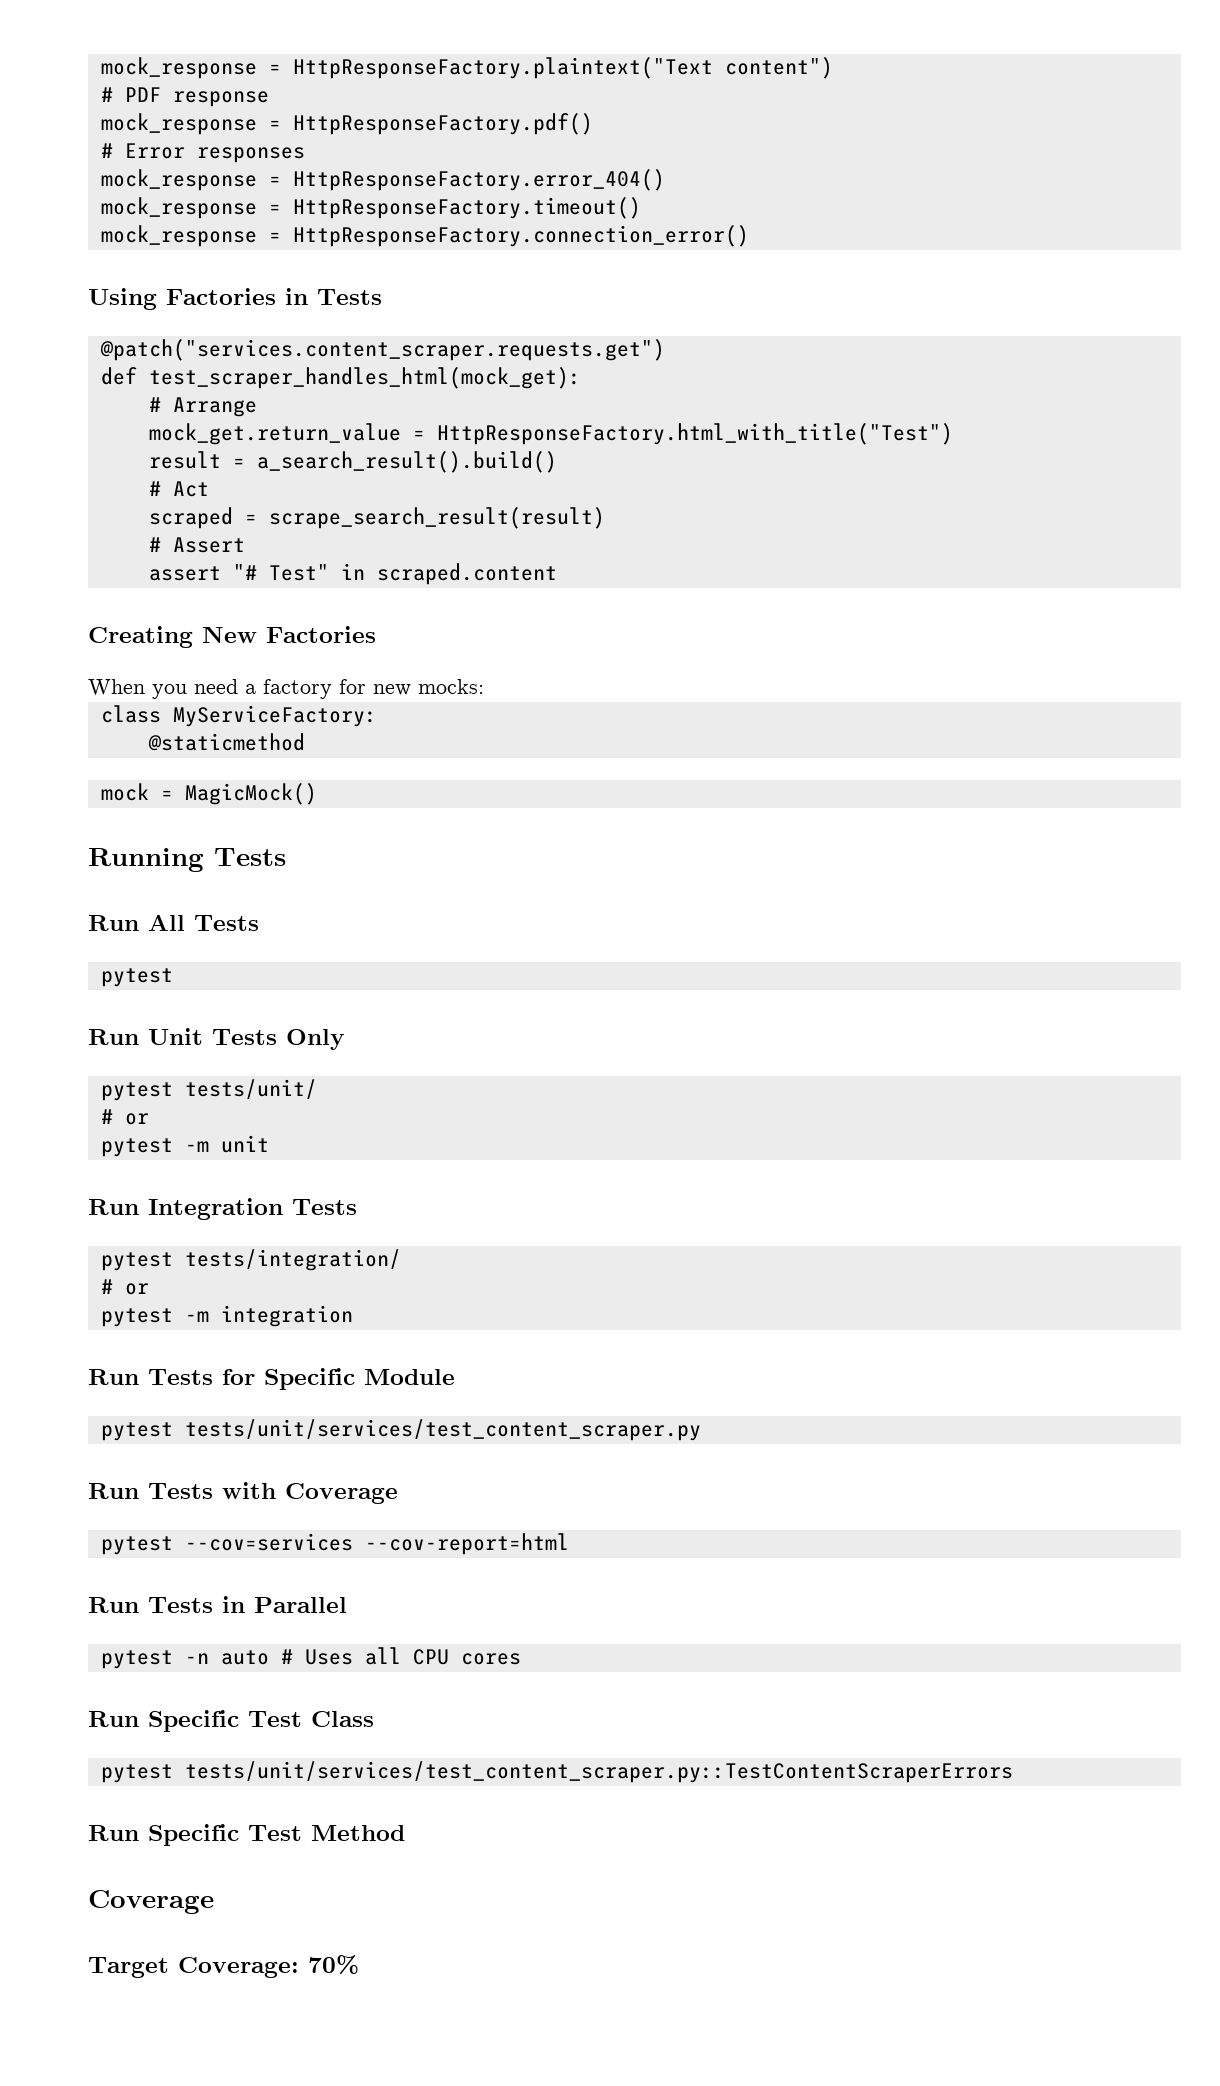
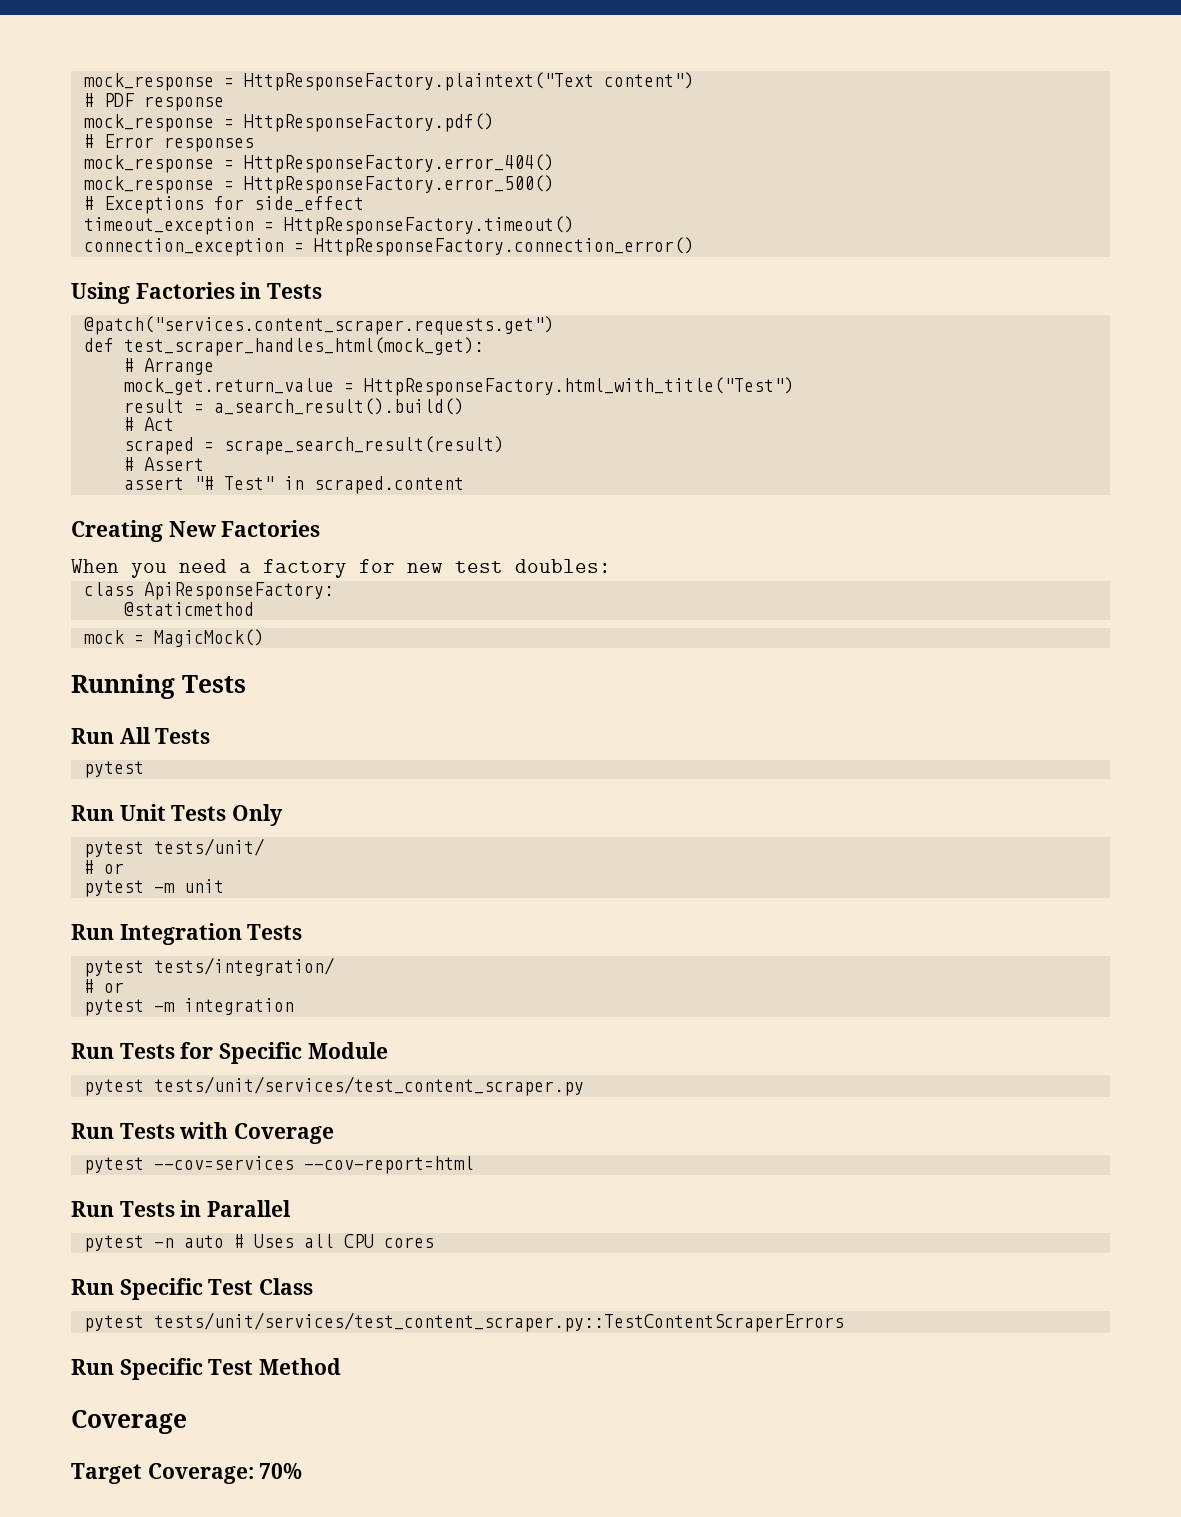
(281, 209) none -> [243,175,554,194] [83,196,364,214] [83,217,274,235] HttpResponseFactory.error_500() // # Exceptions for side_effect // timeout_exception =
[100,225,257,247] mock_response -> [83,238,284,256] connection_exception
[418,679,484,694] mocks: -> [455,559,611,573] test doubles:
[172,705,377,727] MyServiceFactory: -> [143,582,334,600] ApiResponseFactory:

